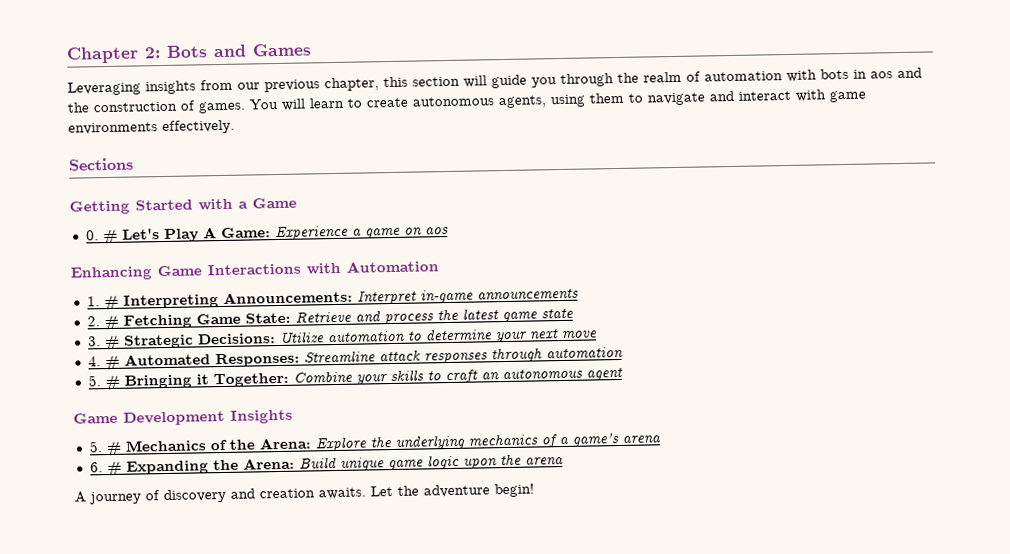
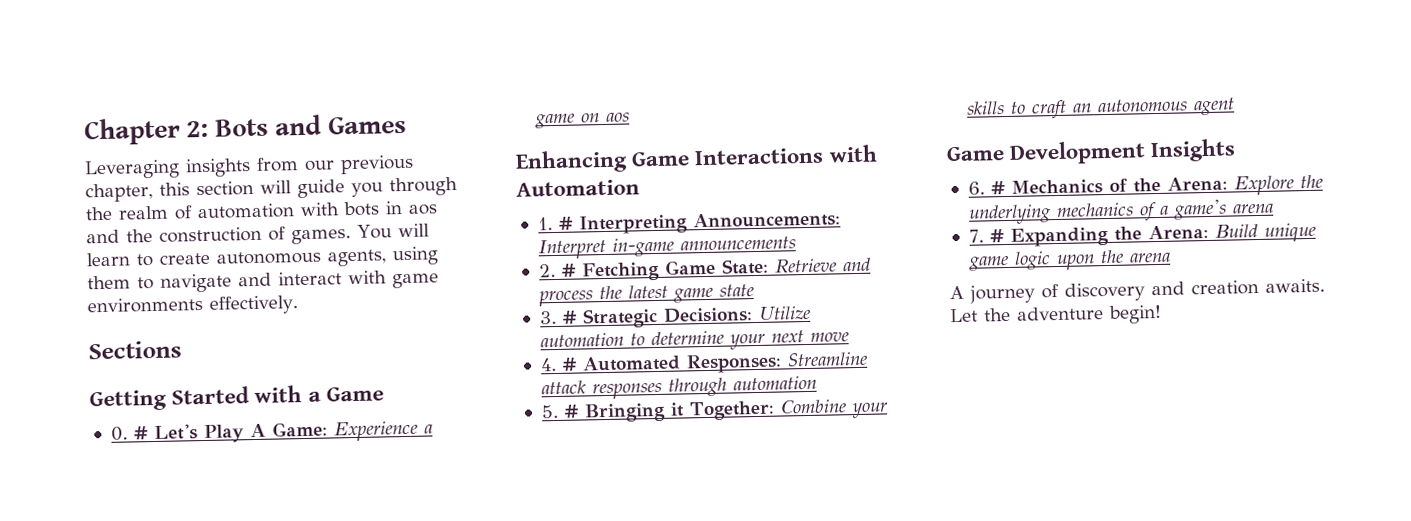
[88,441,103,453] 5. -> [967,181,985,195] 6.
[89,462,103,473] 6. -> [968,229,984,243] 7.

